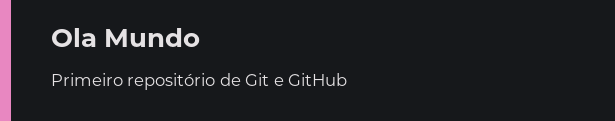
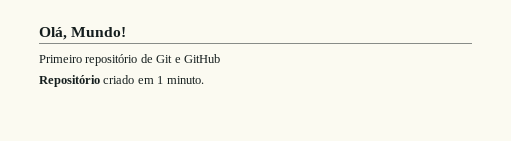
[51,28,201,47] Ola Mundo -> [39,27,127,40] Olá, Mundo!
(348, 79) none -> [39,75,204,87] // Repositório criado em 1 minuto.

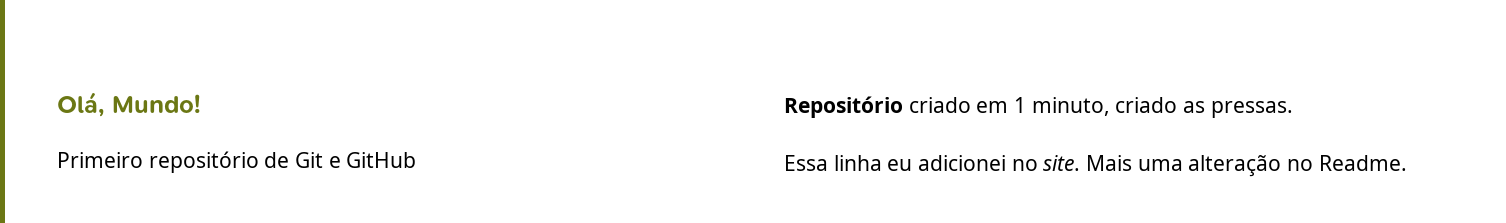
[166,76,204,84] minuto. -> [1031,97,1293,118] [784,155,1407,177] minuto, criado as pressas. // Essa linha eu adicionei no site. Mais uma alteração no Readme.

